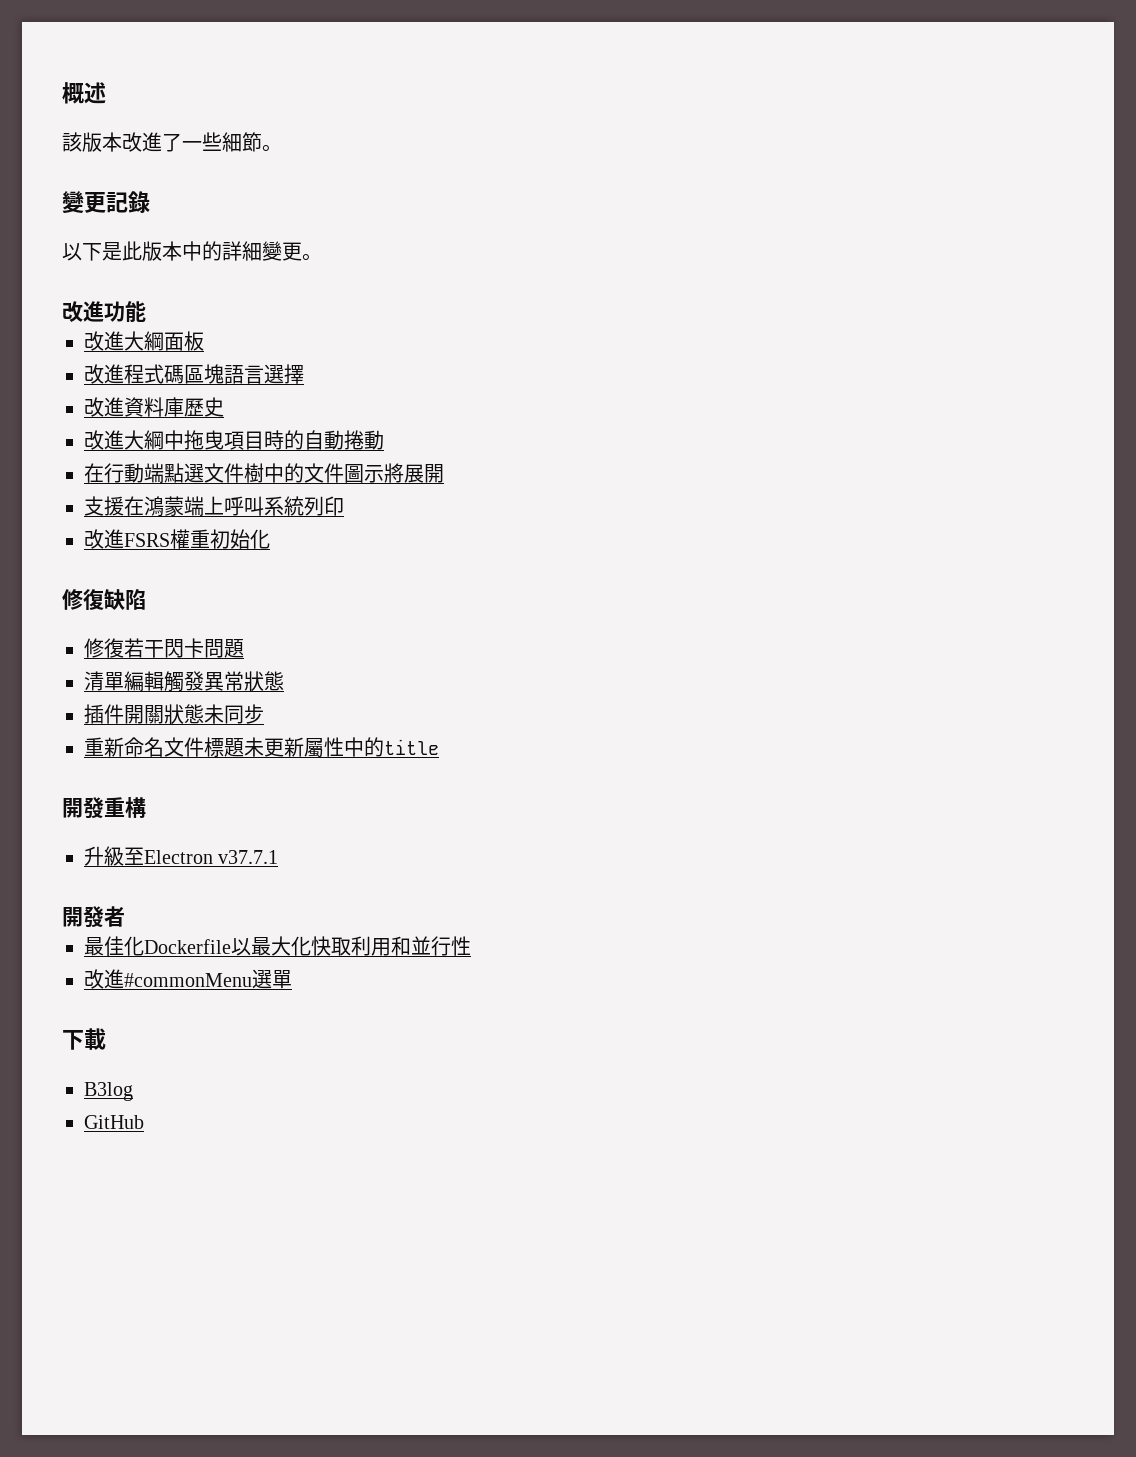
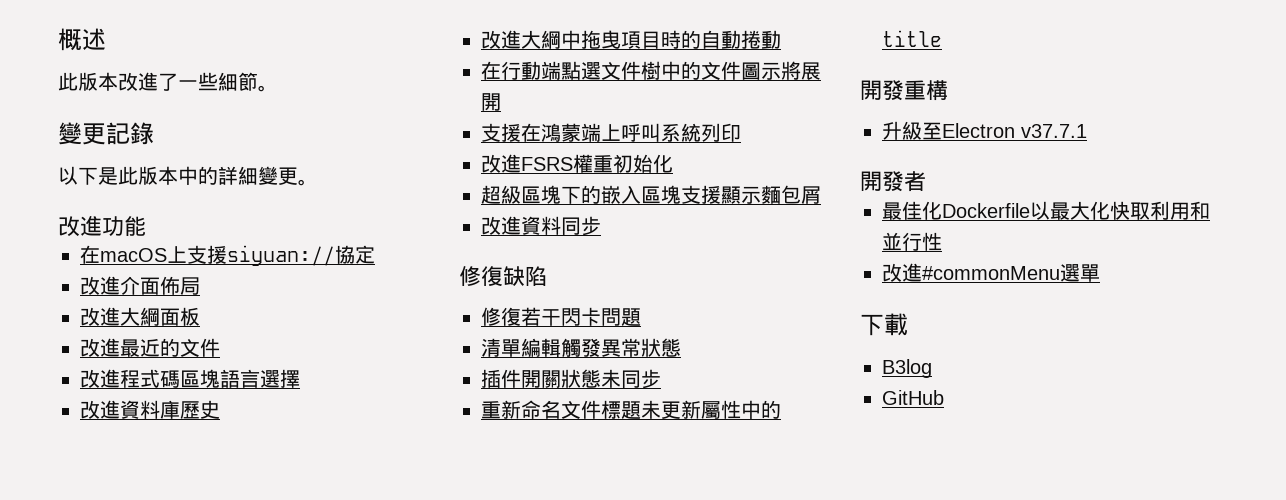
[62,132,82,152] 該 -> [58,72,78,91] 此
(146, 311) none -> [80,245,375,266] [80,276,200,295] // 在macOS上支援siyuan://協定 // 改進介面佈局
(204, 341) none -> [80,338,220,357] // 改進最近的文件
(270, 539) none -> [481,185,821,204] [481,216,601,236] // 超級區塊下的嵌入區塊支援顯示麵包屑 // 改進資料同步

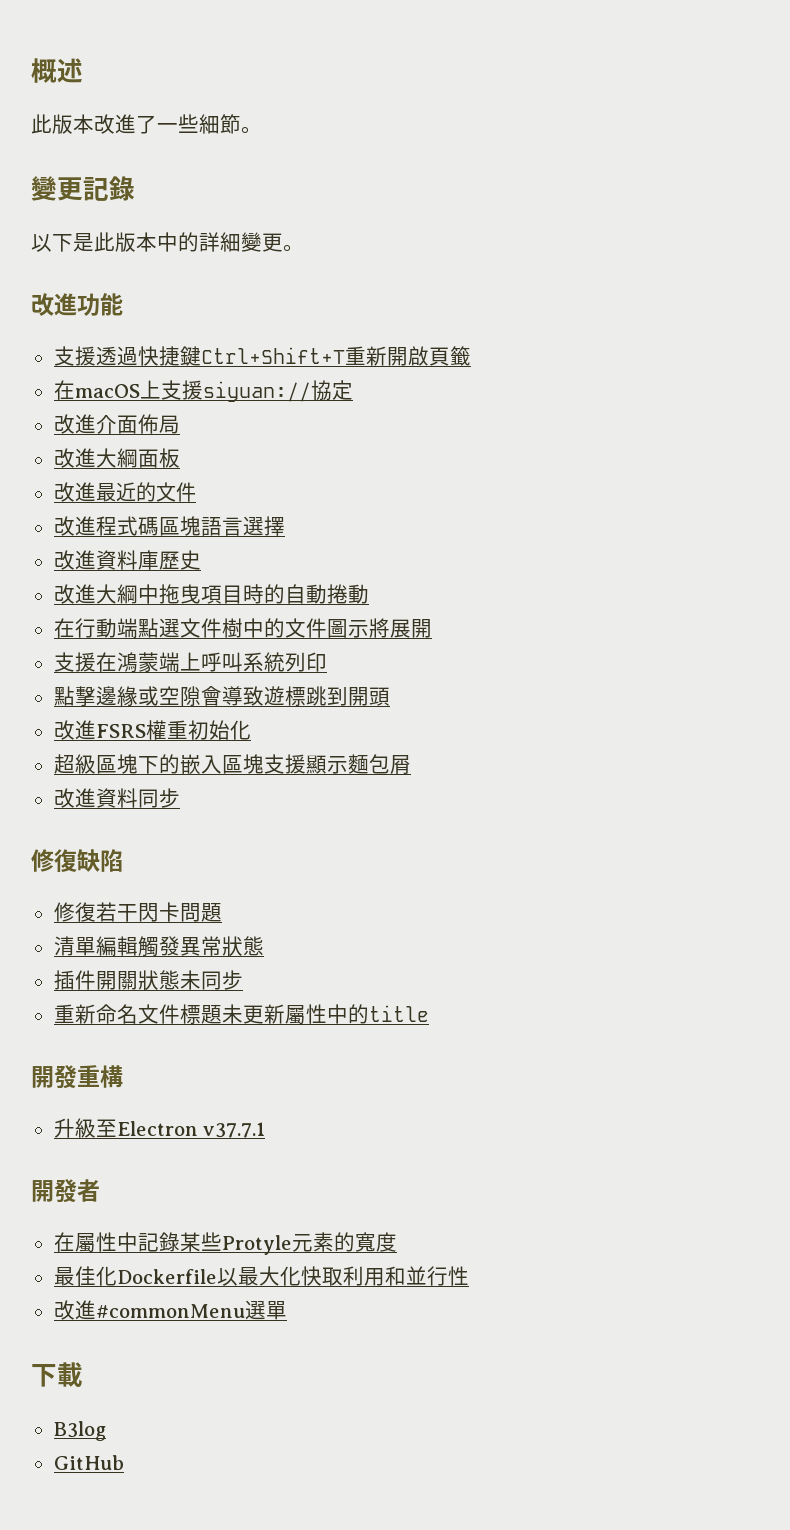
(146, 226) none -> [53,346,471,366] // 支援透過快捷鍵Ctrl+Shift+T重新開啟頁籤
(741, 132) none -> [53,686,390,707] // 點擊邊緣或空隙會導致遊標跳到開頭
(926, 181) none -> [53,1232,397,1255] // 在屬性中記錄某些Protyle元素的寬度

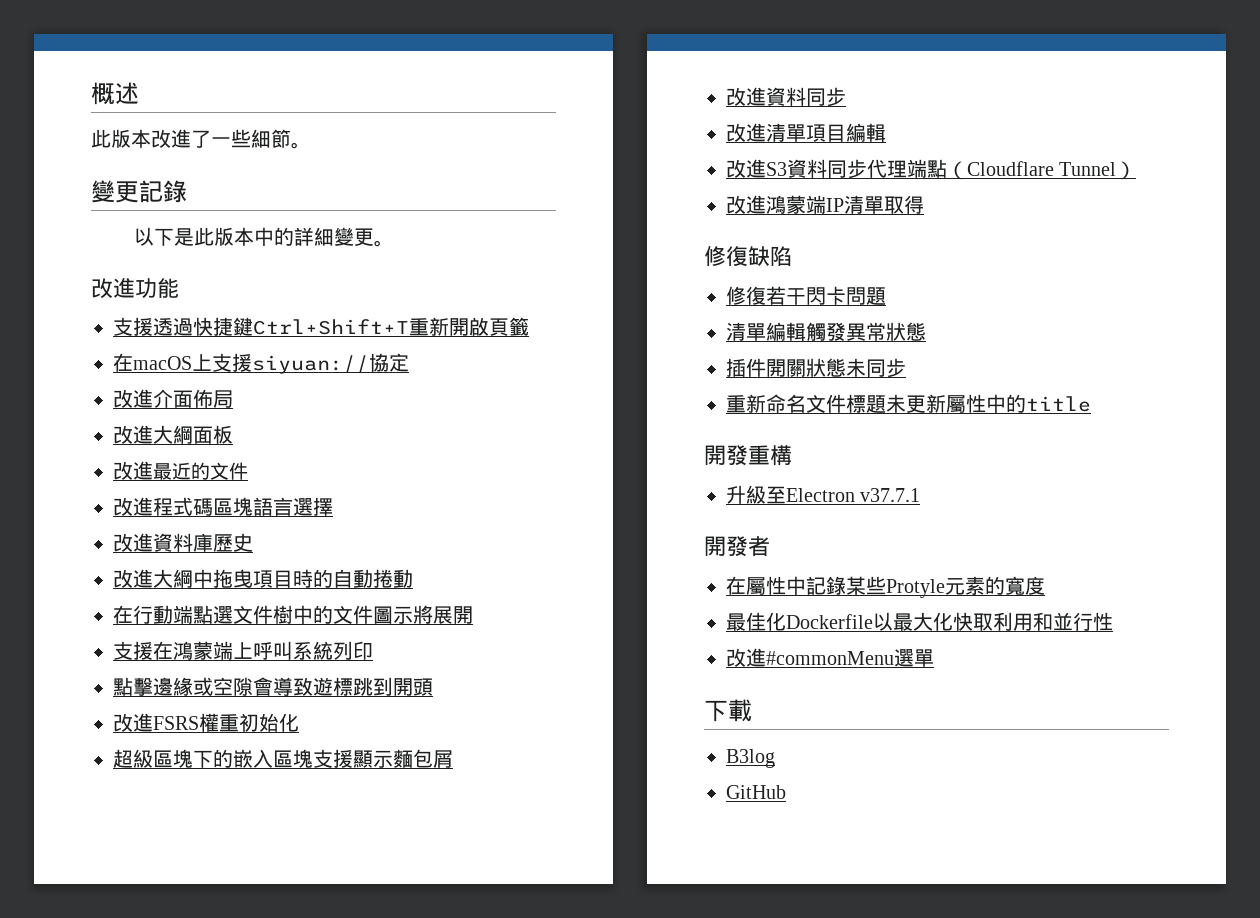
(180, 798) none -> [726,123,886,143] [726,159,1137,180] [726,195,924,214] // 改進清單項目編輯 // 改進S3資料同步代理端點（Cloudflare Tunnel） // 改進鴻蒙端IP清單取得

